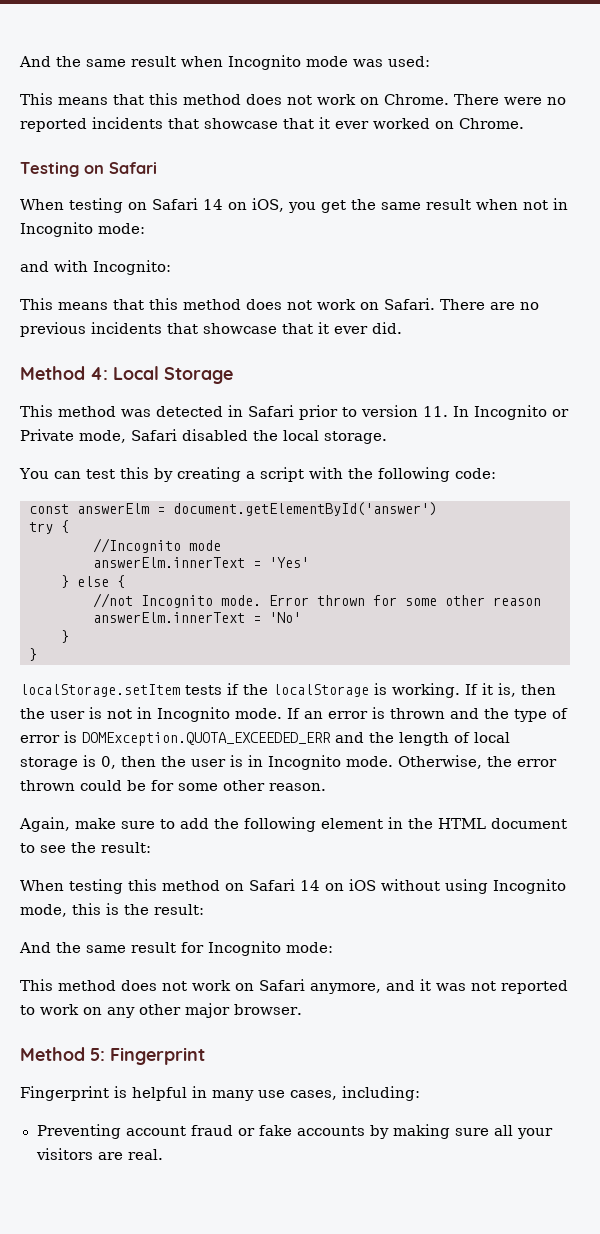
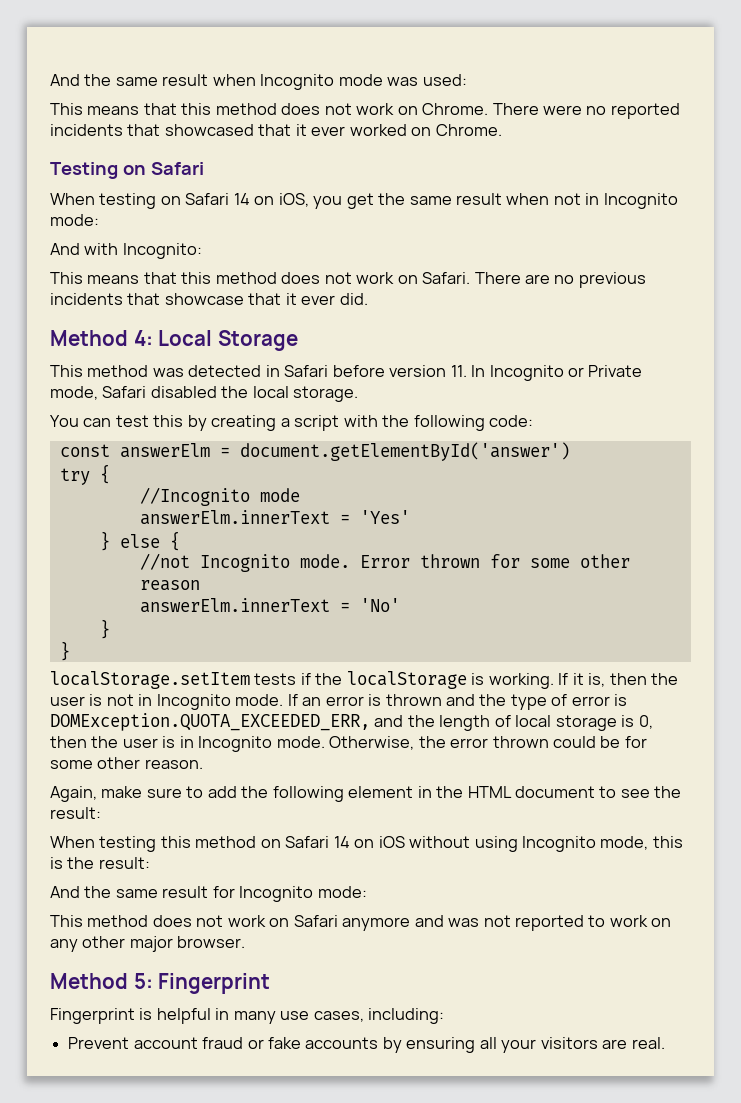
[204,118,278,129] showcase -> [164,124,254,136] showcased
[20,261,49,272] and -> [50,243,80,255] And
[299,405,357,420] prior to -> [332,365,385,377] before
[82,732,331,746] DOMException.QUOTA_EXCEEDED_ERR -> [50,713,370,731] DOMException.QUOTA_EXCEEDED_ERR,
[310,979,431,994] anymore, and it -> [342,915,444,931] anymore and
[36,1124,121,1139] Preventing -> [68,1037,130,1049] Prevent
[392,1124,489,1139] making sure -> [406,1037,476,1053] ensuring

